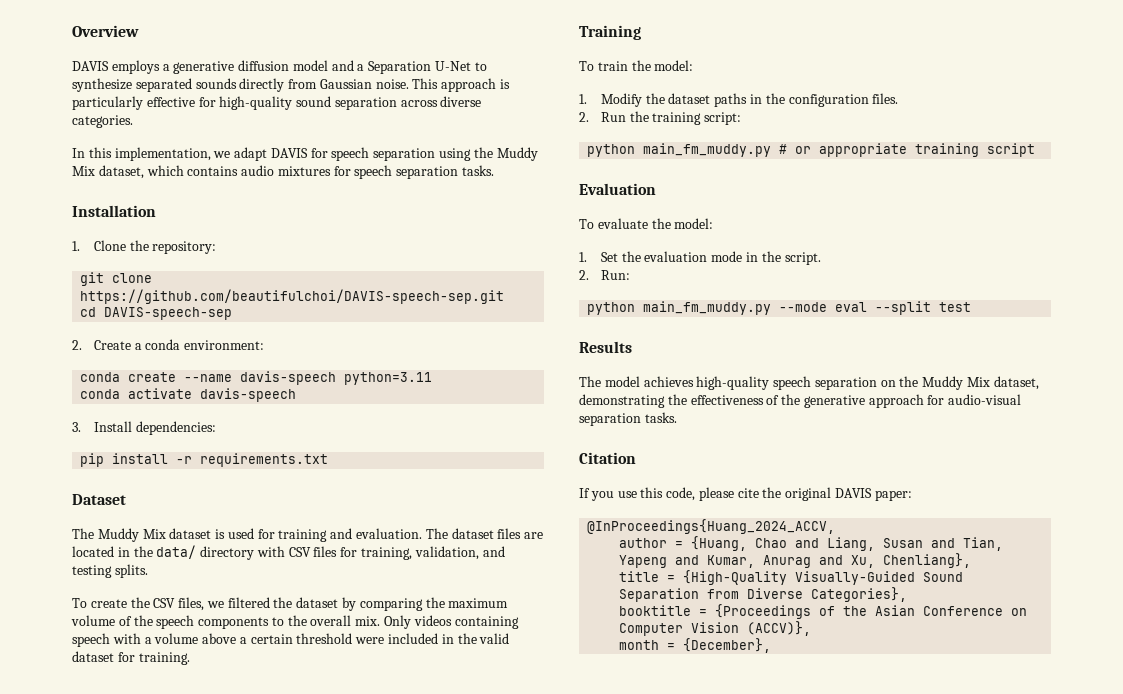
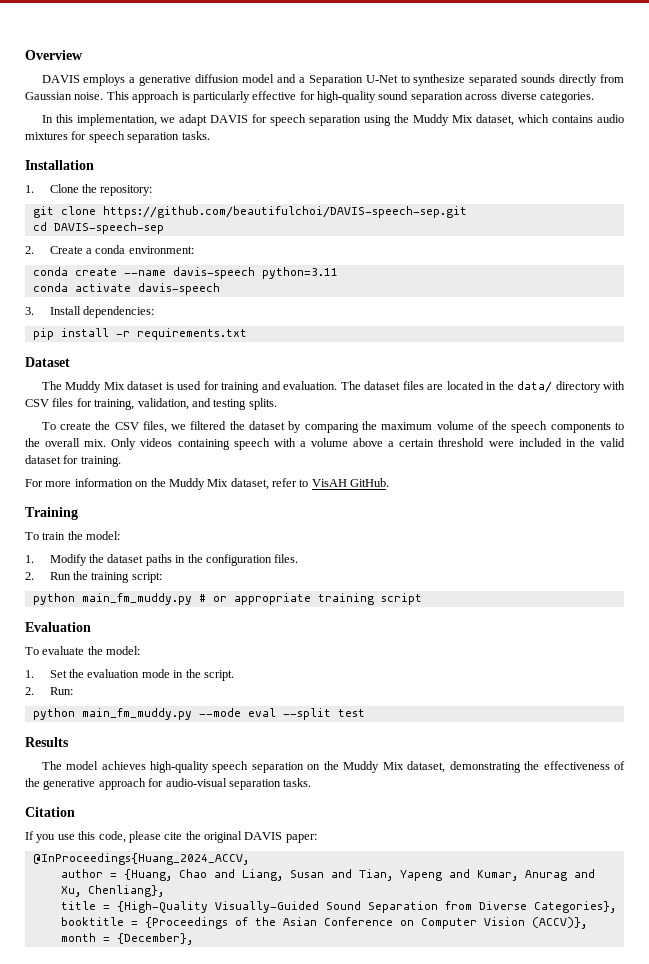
(190, 658) none -> [25,478,390,490] // For more information on the Muddy Mix dataset, refer to VisAH GitHub.

